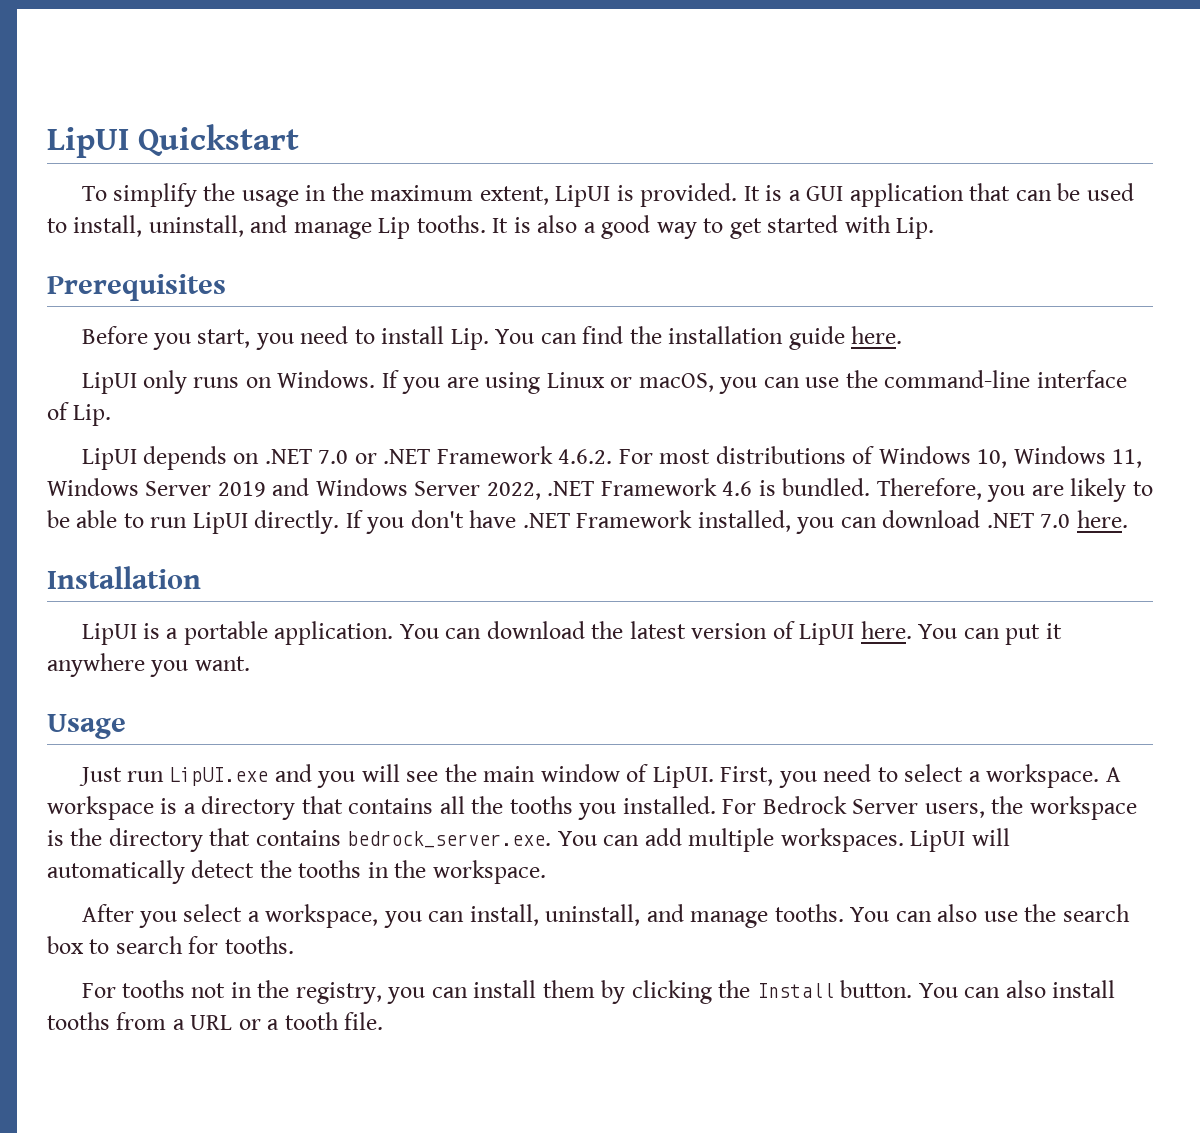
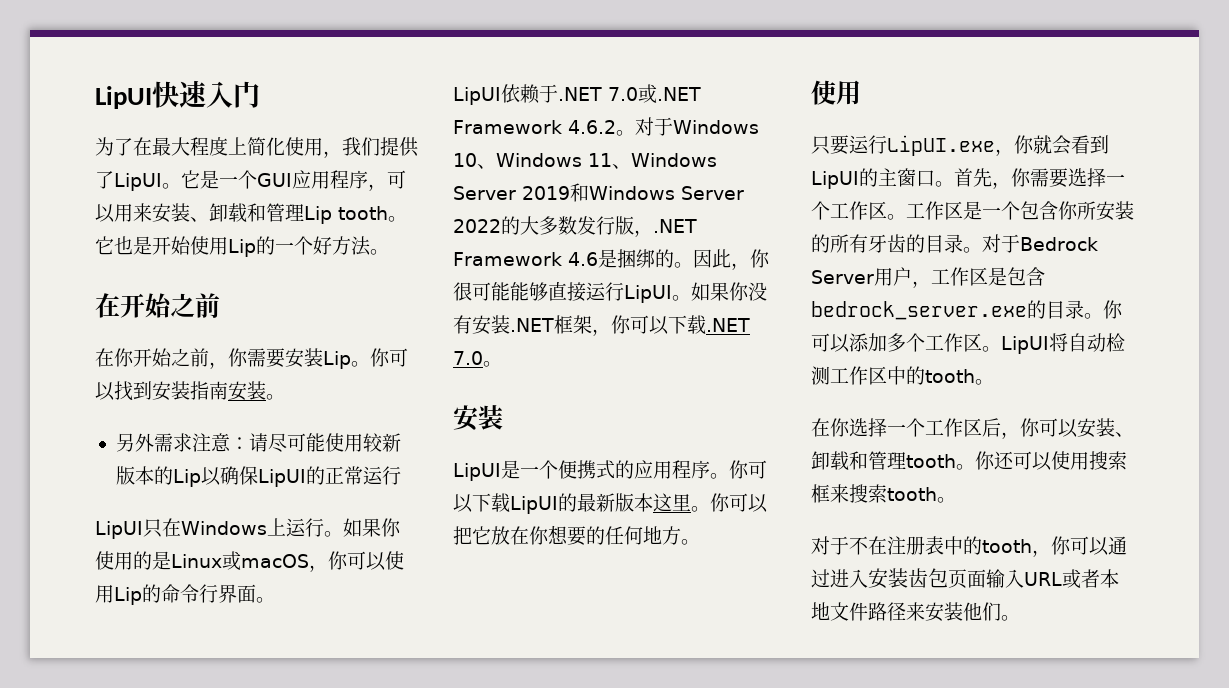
[47,124,300,158] [81,183,1134,207] [47,215,935,239] [47,274,226,301] [81,326,903,350] [81,370,1127,394] [47,402,112,426] [81,446,1143,470] LipUI Quickstart // To simplify the usage in the maximum extent, LipUI is provided. It is a GUI application that can be used to install, uninstall, and manage Lip tooths. It is also a good way to get started with Lip. // Prerequisites // Before you start, you need to install Lip. You can find the installation guide here. // LipUI only runs on Windows. If you are using Linux or macOS, you can use the command-line interface of Lip. // LipUI depends on .NET 7.0 or .NET Framework 4.6.2. For most distributions of Windows 10, Windows 11, -> [95,80,260,109] [95,137,419,158] [95,170,406,191] [95,203,407,224] [95,236,389,257] [95,293,220,318] [95,348,408,369] [95,381,285,401] [115,433,401,453] [115,466,401,487] [95,518,401,539] [95,551,404,572] [95,584,275,605] [453,84,701,105] [453,117,759,136] [453,153,631,169] LipUI快速入门 // 为了在最大程度上简化使用，我们提供了LipUI。它是一个GUI应用程序，可以用来安装、卸载和管理Lip tooth。它也是开始使用Lip的一个好方法。 // 在开始之前 // 在你开始之前，你需要安装Lip。你可以找到安装指南安装。 // 另外需求注意：请尽可能使用较新版本的Lip以确保LipUI的正常运行 // LipUI只在Windows上运行。如果你使用的是Linux或macOS，你可以使用Lip的命令行界面。 // LipUI依赖于.NET 7.0或.NET Framework 4.6.2。对于Windows 10、Windows 11、
[272,478,1153,502] [47,510,1128,534] [47,566,201,589] [81,621,1062,645] [47,653,250,677] [47,714,126,739] [78,764,1121,788] [47,796,1137,820] [47,828,1010,852] [47,860,546,884] [81,904,1130,928] [47,936,294,954] [81,980,1116,1004] [47,1012,384,1030] and Windows Server 2022, .NET Framework 4.6 is bundled. Therefore, you are likely to be able to run LipUI directly. If you don't have .NET Framework installed, you can download .NET 7.0 here. // Installation // LipUI is a portable application. You can download the latest version of LipUI here. You can put it anywhere you want. // Usage // Just run LipUI.exe and you will see the main window of LipUI. First, you need to select a workspace. A workspace is a directory that contains all the tooths you installed. For Bedrock Server users, the workspace is the directory that contains bedrock_server.exe. You can add multiple workspaces. LipUI will automatically detect the tooths in the workspace. // After you select a workspace, you can install, uninstall, and manage tooths. You can also use the search box to search for tooths. // For tooths not in the registry, you can install them by clicking the Install button. You can also install tooths from a URL or a tooth file. -> [570,183,744,202] [453,216,697,237] [453,249,770,270] [453,282,767,303] [453,315,750,336] [453,351,502,367] [453,405,503,431] [453,460,767,481] [453,493,768,514] [453,525,700,546] [811,80,861,105] [811,135,1109,156] [811,168,1125,189] [811,201,1134,221] [811,234,1098,253] [811,267,1045,288] [811,300,1123,320] [811,333,1125,354] [811,366,994,385] [811,418,1134,439] [811,451,1127,471] [811,484,956,503] [811,536,1127,557] [811,568,1119,589] [811,602,1020,622] 和Windows Server 2022的大多数发行版，.NET Framework 4.6是捆绑的。因此，你很可能能够直接运行LipUI。如果你没有安装.NET框架，你可以下载.NET 7.0。 // 安装 // LipUI是一个便携式的应用程序。你可以下载LipUI的最新版本这里。你可以把它放在你想要的任何地方。 // 使用 // 只要运行LipUI.exe，你就会看到LipUI的主窗口。首先，你需要选择一个工作区。工作区是一个包含你所安装的所有牙齿的目录。对于Bedrock Server用户，工作区是包含bedrock_server.exe的目录。你可以添加多个工作区。LipUI将自动检测工作区中的tooth。 // 在你选择一个工作区后，你可以安装、卸载和管理tooth。你还可以使用搜索框来搜索tooth。 // 对于不在注册表中的tooth，你可以通过进入安装齿包页面输入URL或者本地文件路径来安装他们。

